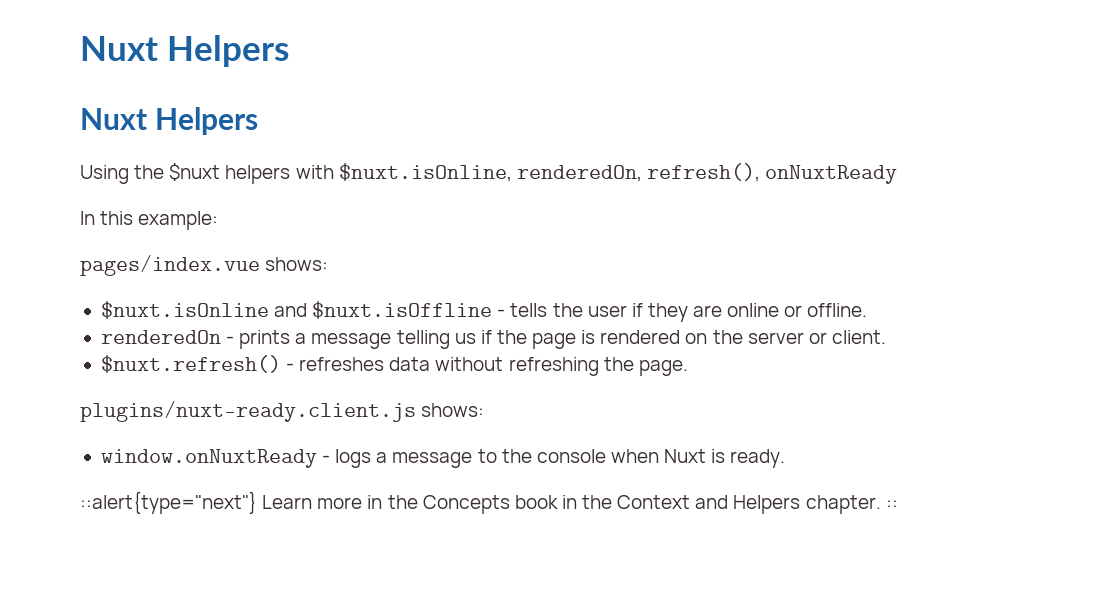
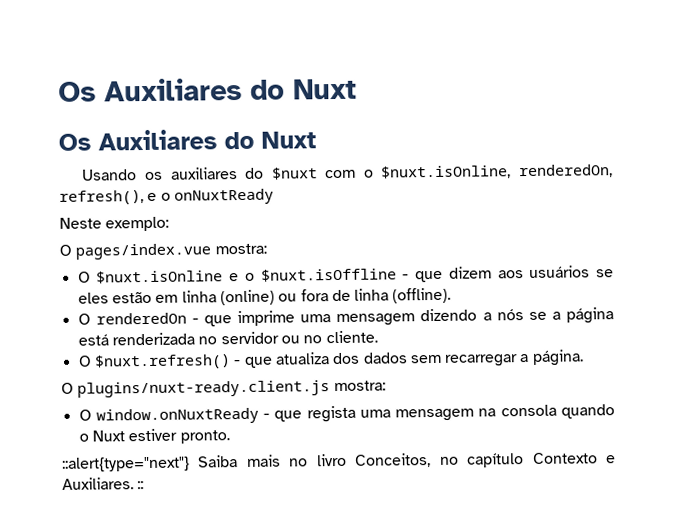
[80,35,290,67] [80,107,259,135] [80,163,334,184] Nuxt Helpers // Nuxt Helpers // Using the $nuxt helpers with -> [58,77,357,102] [58,129,316,151] [82,167,374,181] Os Auxiliares do Nuxt // Os Auxiliares do Nuxt // Usando os auxiliares do $nuxt com o
(760, 172) none -> [147,192,171,201] e o
[80,211,219,230] [80,255,329,276] [100,301,868,322] [100,330,886,349] [100,355,688,376] [80,401,485,422] [100,449,786,468] [80,491,881,514] In this example: // pages/index.vue shows: // $nuxt.isOnline and $nuxt.isOffline - tells the user if they are online or offline. // renderedOn - prints a message telling us if the page is rendered on the server or client. // $nuxt.refresh() - refreshes data without refreshing the page. // plugins/nuxt-ready.client.js shows: // window.onNuxtReady - logs a message to the console when Nuxt is ready. // ::alert{type="next"} Learn more in the Concepts book in the Context and Helpers chapter. -> [59,216,170,232] [59,243,267,260] [77,265,615,284] [77,287,452,306] [77,307,615,327] [77,330,378,346] [77,349,584,370] [61,380,386,398] [78,404,615,425] [78,428,230,444] [62,452,617,472] [62,477,134,490] Neste exemplo: // O pages/index.vue mostra: // O $nuxt.isOnline e o $nuxt.isOffline - que dizem aos usuários se eles estão em linha (online) ou fora de linha (offline). // O renderedOn - que imprime uma mensagem dizendo a nós se a página está renderizada no servidor ou no cliente. // O $nuxt.refresh() - que atualiza dos dados sem recarregar a página. // O plugins/nuxt-ready.client.js mostra: // O window.onNuxtReady - que regista uma mensagem na consola quando o Nuxt estiver pronto. // ::alert{type="next"} Saiba mais no livro Conceitos, no capítulo Contexto e Auxiliares.

